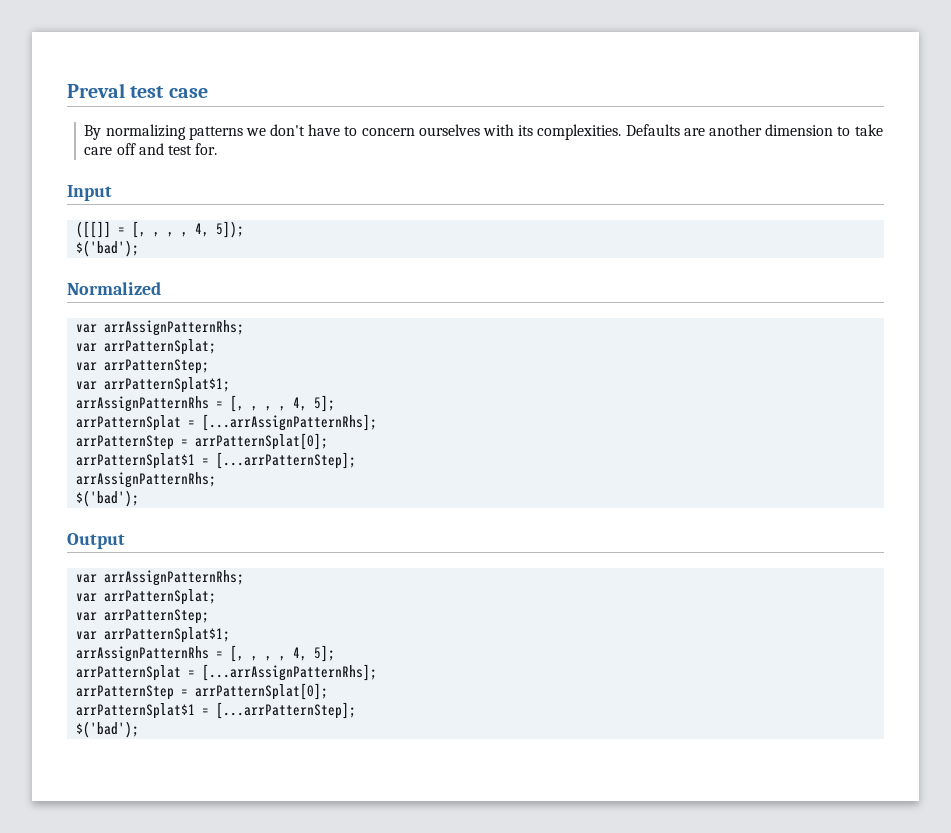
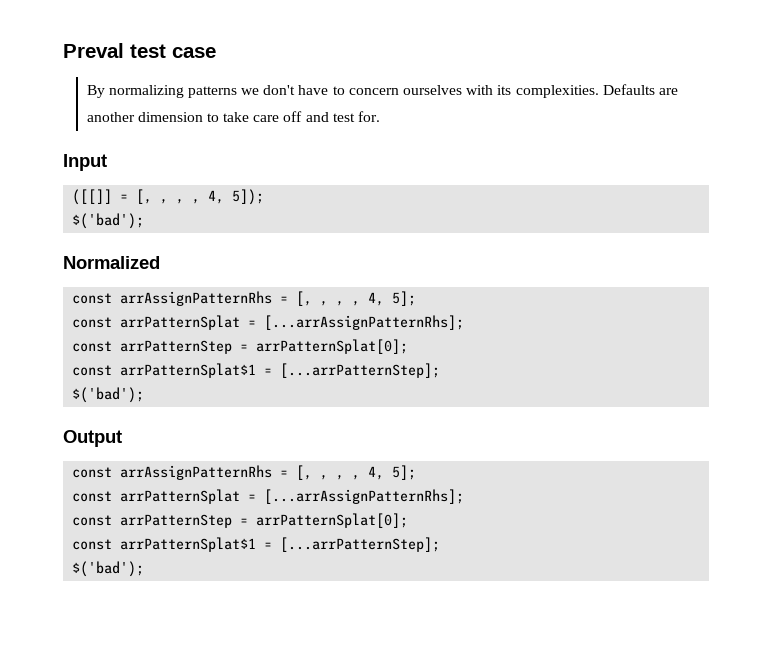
[76,320,245,336] [76,339,217,355] [76,359,210,374] [76,377,231,393] [76,395,336,412] [76,414,378,431] [76,433,329,450] [76,452,357,469] [76,472,217,488] var arrAssignPatternRhs; // var arrPatternSplat; // var arrPatternStep; // var arrPatternSplat$1; // arrAssignPatternRhs = [, , , , 4, 5]; // arrPatternSplat = [...arrAssignPatternRhs]; // arrPatternStep = arrPatternSplat[0]; // arrPatternSplat$1 = [...arrPatternStep]; // arrAssignPatternRhs; -> [72,291,417,306] [72,315,465,330] [72,339,409,354] [72,363,441,378] const arrAssignPatternRhs = [, , , , 4, 5]; // const arrPatternSplat = [...arrAssignPatternRhs]; // const arrPatternStep = arrPatternSplat[0]; // const arrPatternSplat$1 = [...arrPatternStep];
[76,570,245,586] [76,589,217,605] [76,609,210,624] [76,627,231,643] [76,645,336,662] [76,664,378,681] [76,683,329,700] var arrAssignPatternRhs; // var arrPatternSplat; // var arrPatternStep; // var arrPatternSplat$1; // arrAssignPatternRhs = [, , , , 4, 5]; // arrPatternSplat = [...arrAssignPatternRhs]; // arrPatternStep = arrPatternSplat[0]; // -> [72,465,417,480] [72,489,465,504] [72,513,409,528] [72,539,113,550] const arrAssignPatternRhs = [, , , , 4, 5]; // const arrPatternSplat = [...arrAssignPatternRhs]; // const arrPatternStep = arrPatternSplat[0]; // const

